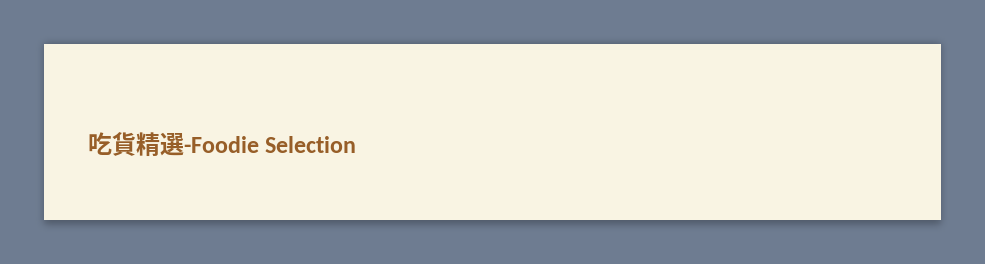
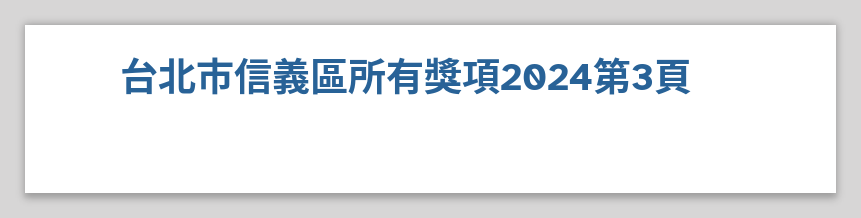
[88,132,357,157] 吃貨精選-Foodie Selection -> [120,57,692,95] 台北市信義區所有獎項2024第3頁

